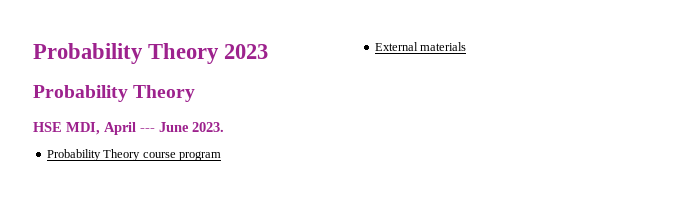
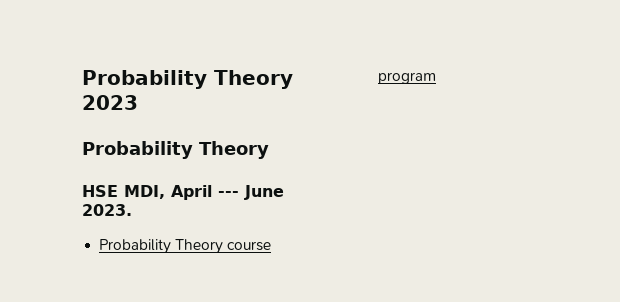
[374,42,467,51] // External materials -> (437, 78) none

